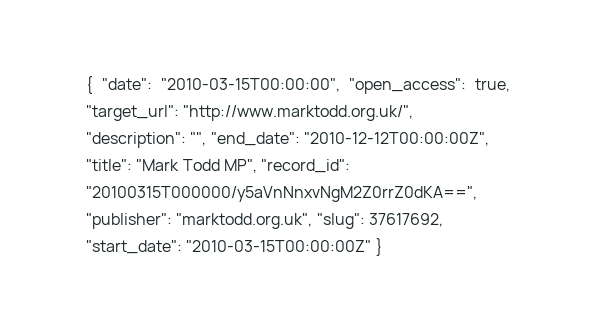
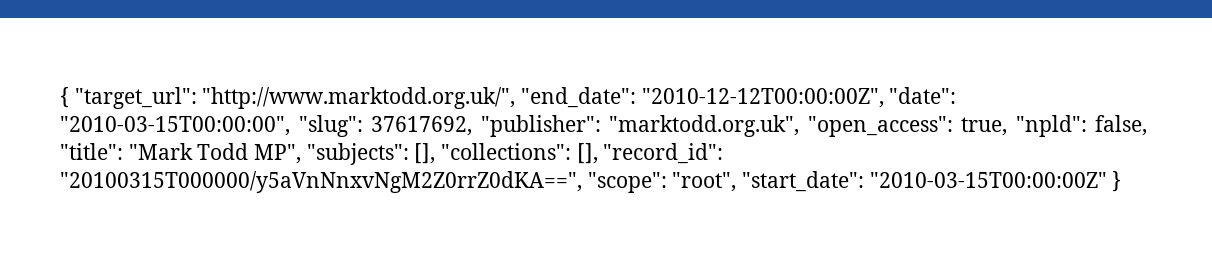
[102,78,510,94] [86,105,414,121] [86,132,489,148] [86,159,351,173] [86,186,477,202] [86,213,443,229] "date": "2010-03-15T00:00:00", "open_access": true, "target_url": "http://www.marktodd.org.uk/", "description": "", "end_date": "2010-12-12T00:00:00Z", "title": "Mark Todd MP", "record_id": "20100315T000000/y5aVnNnxvNgM2Z0rrZ0dKA==", "publisher": "marktodd.org.uk", "slug": 37617692, -> [74,87,957,109] [60,115,1147,137] [60,143,724,165] [60,171,737,193] "target_url": "http://www.marktodd.org.uk/", "end_date": "2010-12-12T00:00:00Z", "date": "2010-03-15T00:00:00", "slug": 37617692, "publisher": "marktodd.org.uk", "open_access": true, "npld": false, "title": "Mark Todd MP", "subjects": [], "collections": [], "record_id": "20100315T000000/y5aVnNnxvNgM2Z0rrZ0dKA==", "scope": "root",

